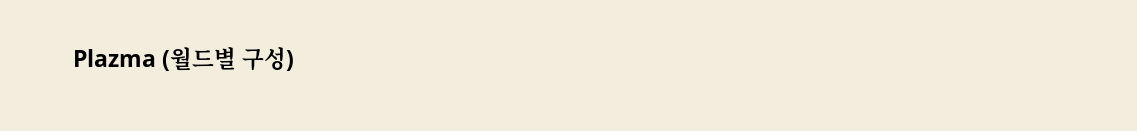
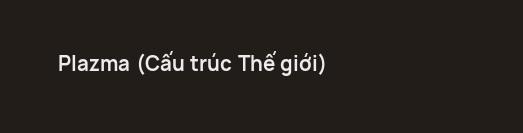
[162,47,295,71] (월드별 구성) -> [135,51,328,76] (Cấu trúc Thế giới)

